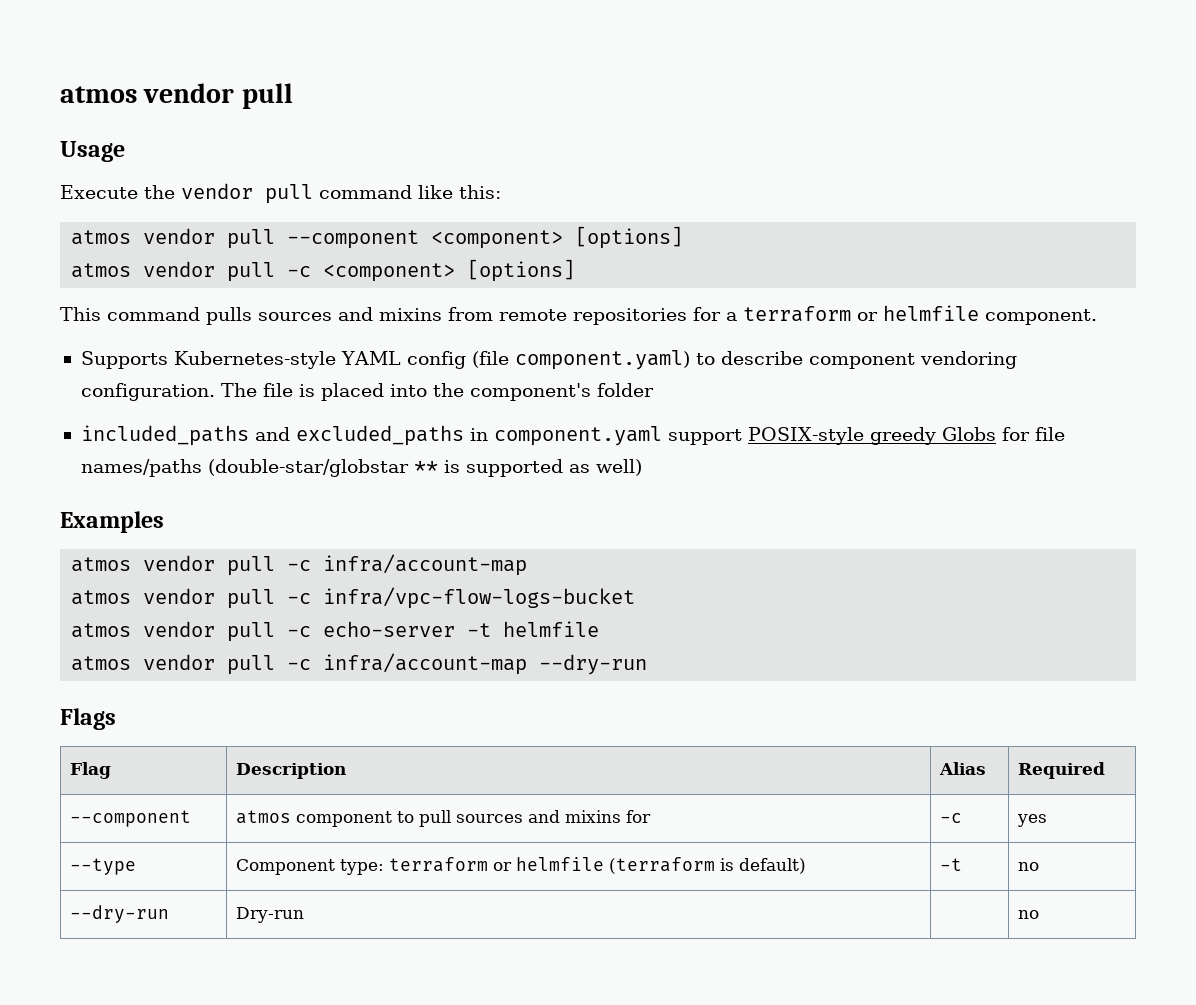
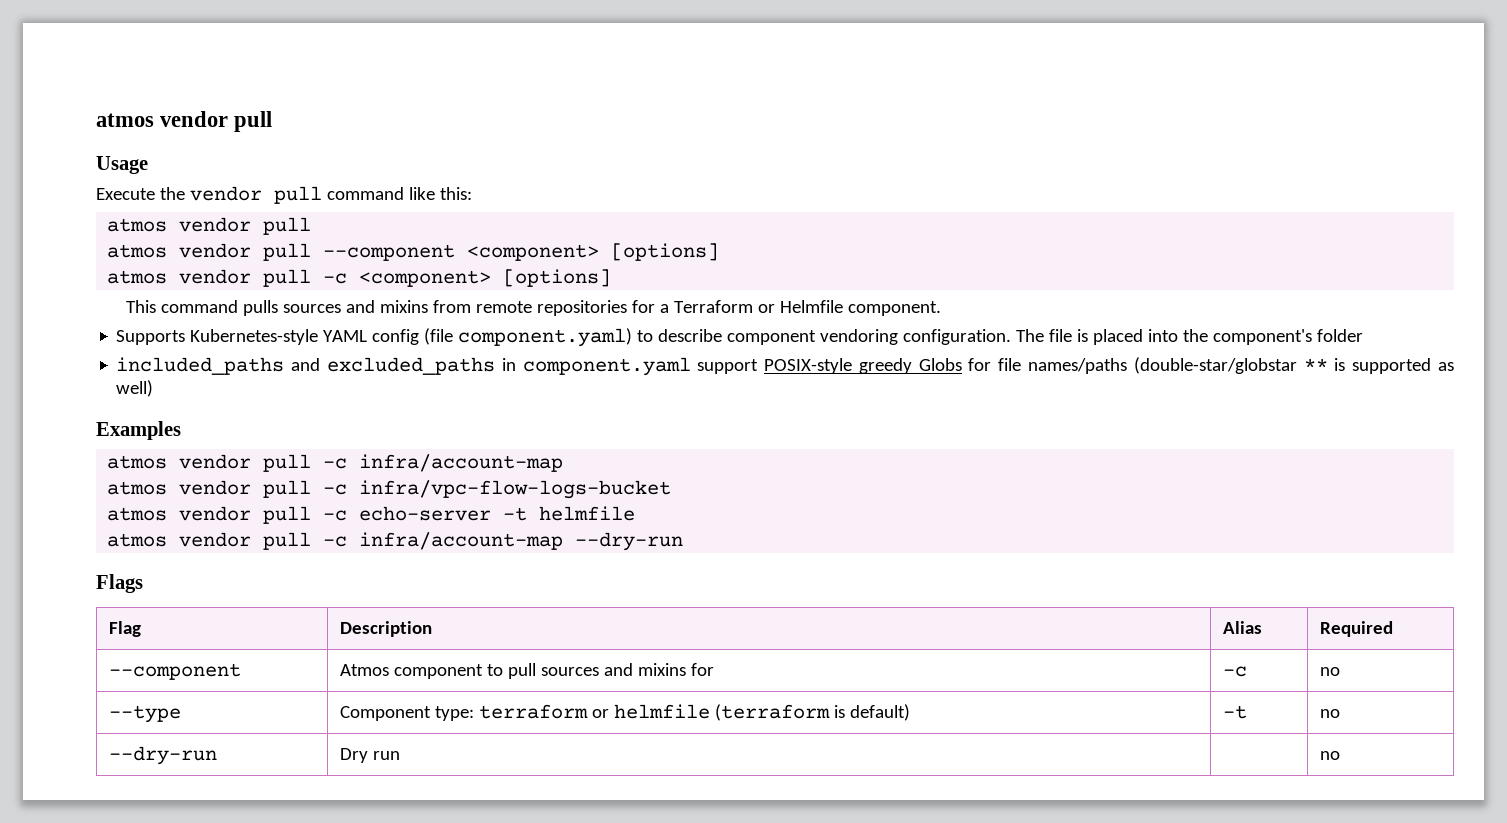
(276, 239) none -> [107,243,312,261] // atmos vendor pull
[743,305,979,322] terraform or helmfile -> [673,300,843,313] Terraform or Helmfile
[235,810,291,824] atmos -> [340,664,390,676] Atmos
[1016,814,1047,827] yes -> [1320,667,1341,676] no
[235,907,304,923] Dry-run -> [340,748,401,763] Dry run

